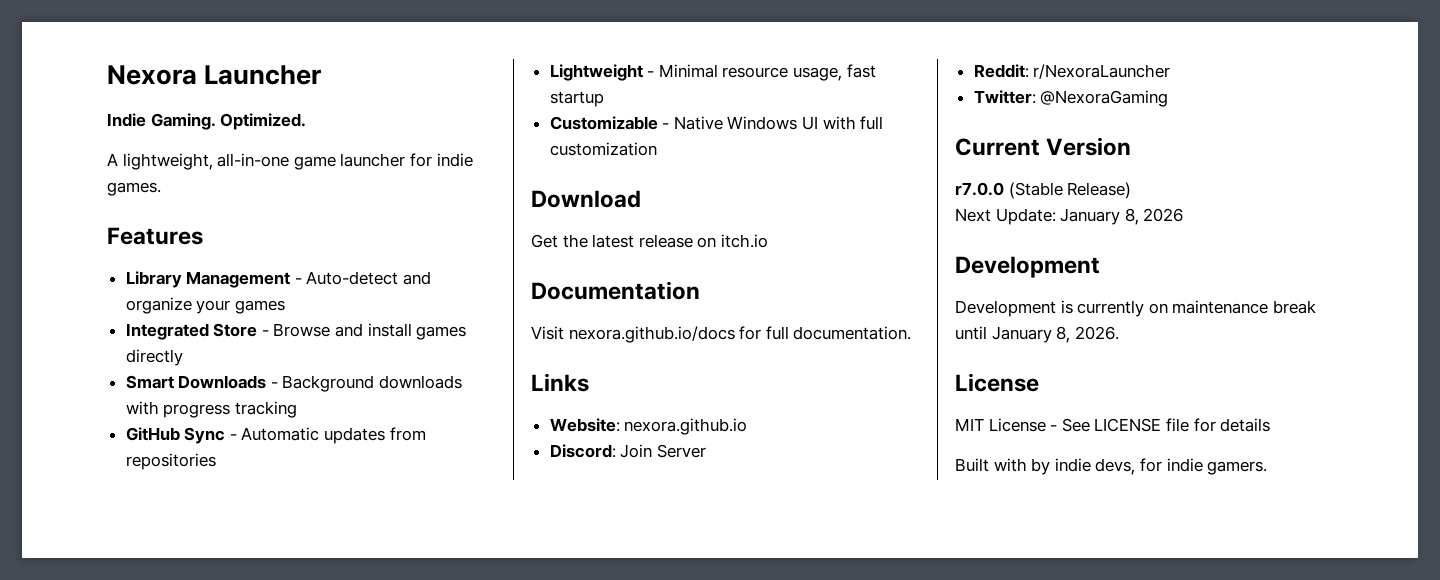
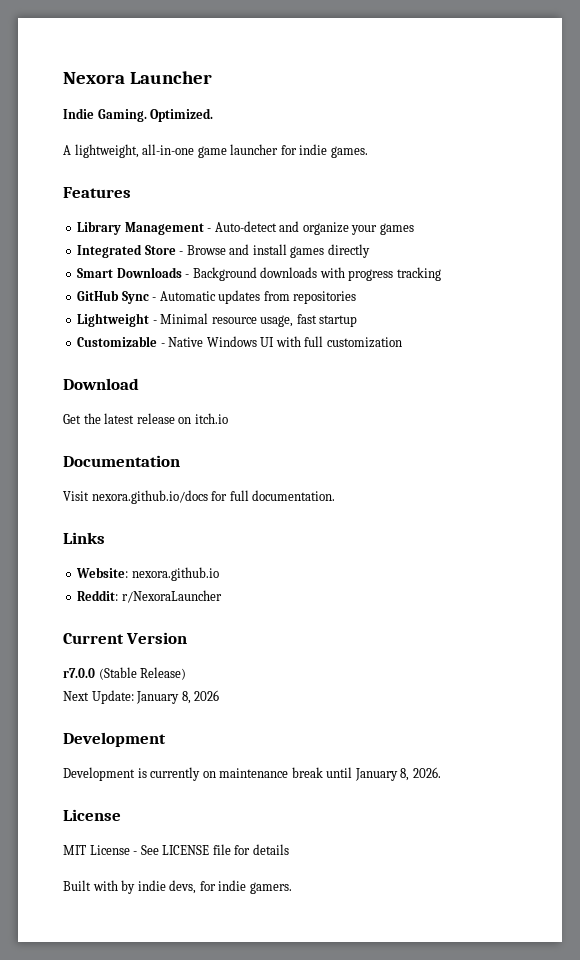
[549,444,706,458] // Discord: Join Server -> (219, 574) none
[973,90,1169,107] // Twitter: @NexoraGaming -> (222, 596) none

